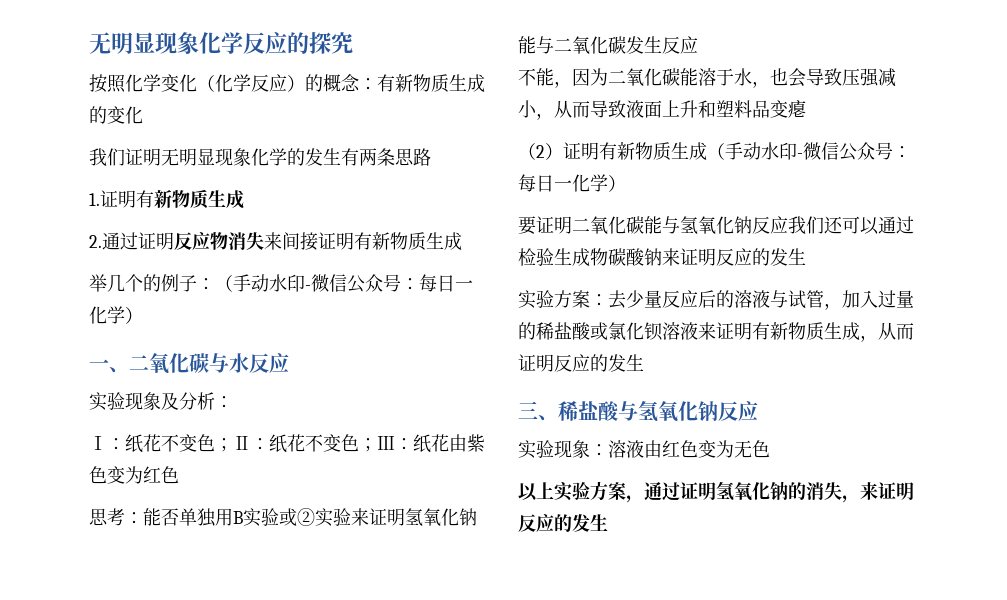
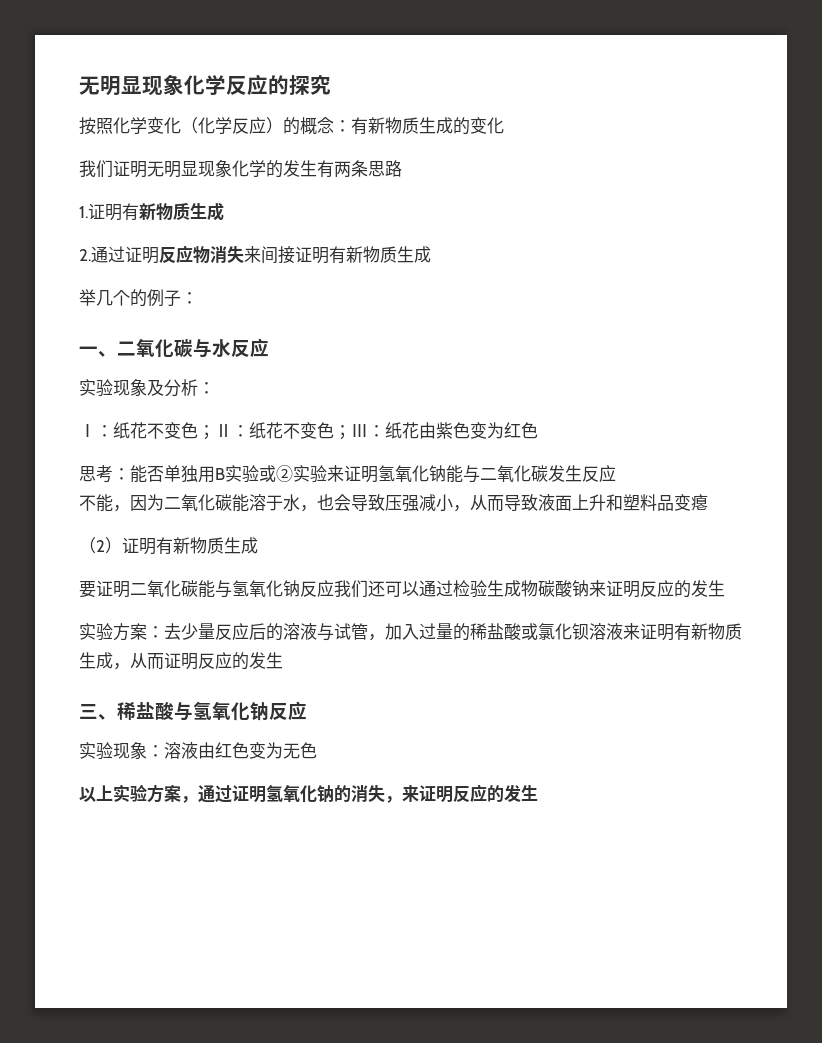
[215,274,473,293] [89,306,143,324] （手动水印-微信公众号：每日一化学） -> (198, 298) none
[707,142,911,161] [518,174,626,192] （手动水印-微信公众号：每日一化学） -> (258, 545) none

